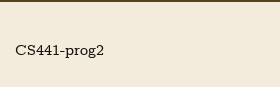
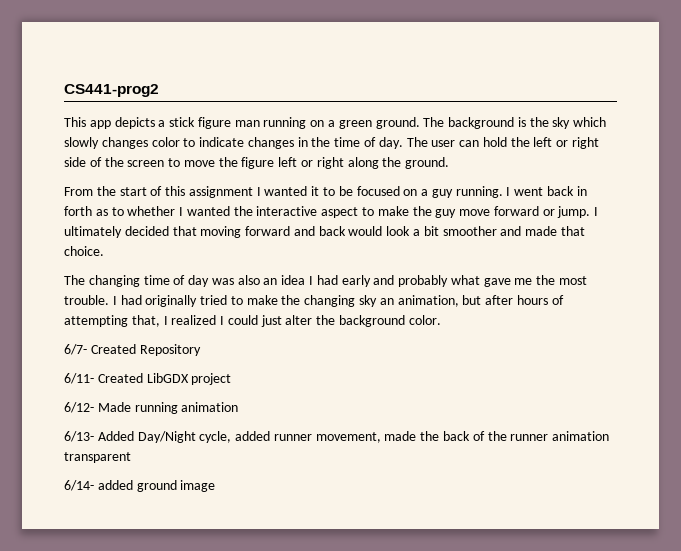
(104, 51) none -> [64,117,607,129] [64,137,600,149] [64,157,450,169] [64,186,587,198] [64,206,599,218] [64,226,585,238] [64,246,104,256] [64,275,588,287] [64,295,564,307] [64,315,441,327] [64,344,201,356] [64,373,232,385] [64,402,239,414] [64,431,610,443] [64,452,131,463] [64,480,216,492] // This app depicts a stick figure man running on a green ground. The background is the sky which slowly changes color to indicate changes in the time of day. The user can hold the left or right side of the screen to move the figure left or right along the ground. // From the start of this assignment I wanted it to be focused on a guy running. I went back in forth as to whether I wanted the interactive aspect to make the guy move forward or jump. I ultimately decided that moving forward and back would look a bit smoother and made that choice. // The changing time of day was also an idea I had early and probably what gave me the most trouble. I had originally tried to make the changing sky an animation, but after hours of attempting that, I realized I could just alter the background color. // 6/7- Created Repository // 6/11- Created LibGDX project // 6/12- Made running animation // 6/13- Added Day/Night cycle, added runner movement, made the back of the runner animation transparent // 6/14- added ground image

